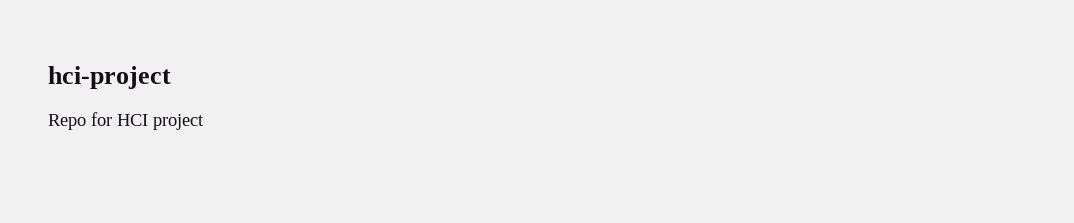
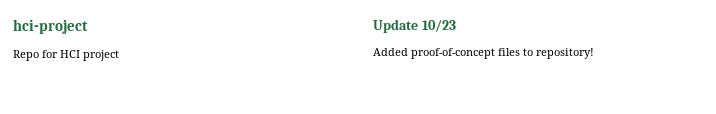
(204, 122) none -> [373,19,456,33] [373,48,594,59] // Update 10/23 // Added proof-of-concept files to repository!

